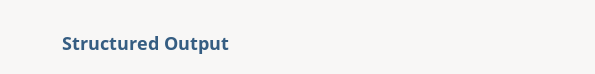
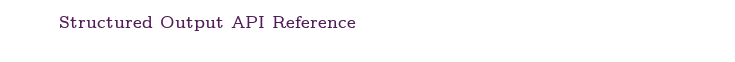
(229, 45) none -> [231,16,356,28] API Reference

